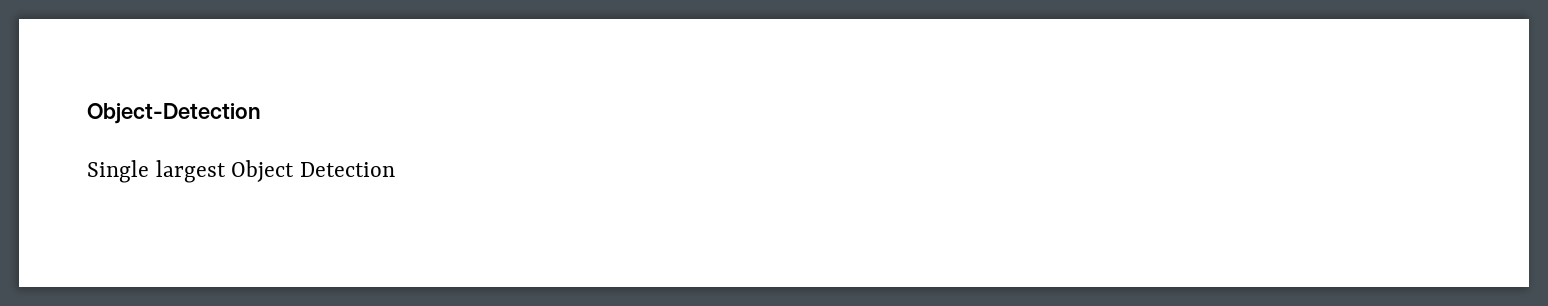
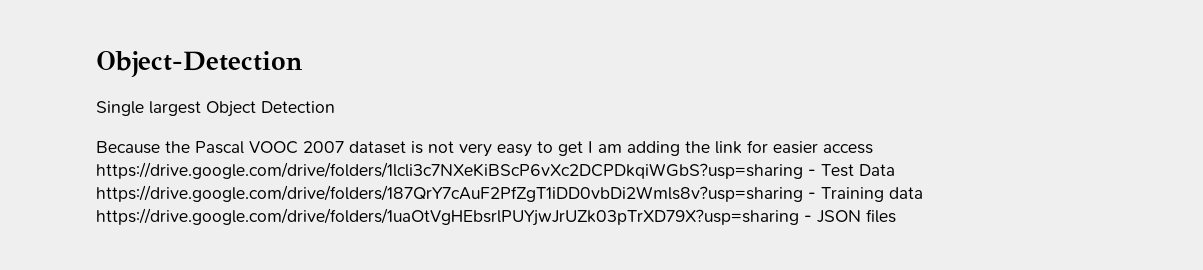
(395, 169) none -> [96,140,873,157] [96,162,895,179] [96,185,923,202] [96,208,896,226] // Because the Pascal VOOC 2007 dataset is not very easy to get I am adding the link for easier access https://drive.google.com/drive/folders/1lcli3c7NXeKiBScP6vXc2DCPDkqiWGbS?usp=sharing - Test Data https://drive.google.com/drive/folders/187QrY7cAuF2PfZgT1iDD0vbDi2Wmls8v?usp=sharing - Training data https://drive.google.com/drive/folders/1uaOtVgHEbsrlPUYjwJrUZk03pTrXD79X?usp=sharing - JSON files

